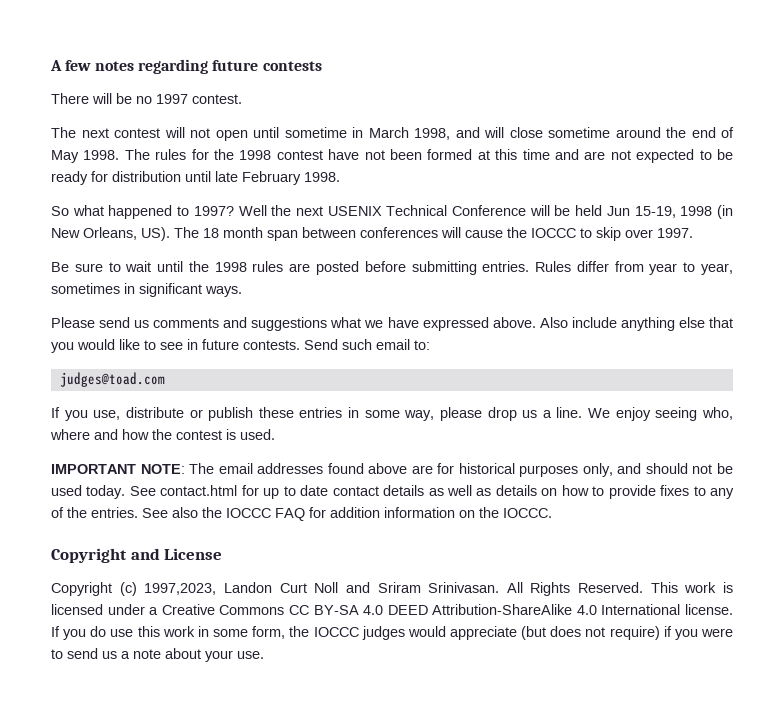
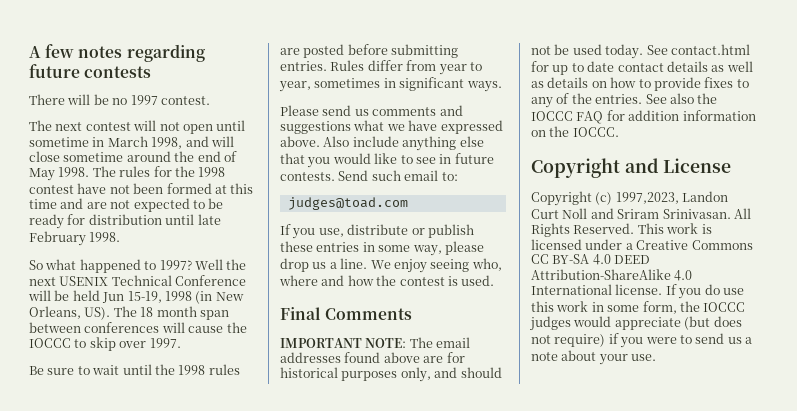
(275, 434) none -> [280,307,413,320] // Final Comments

